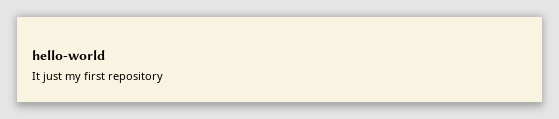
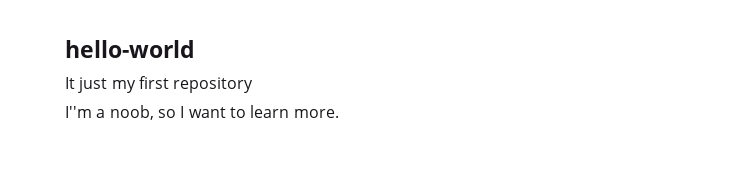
(163, 77) none -> [65,105,339,120] // I''m a noob, so I want to learn more.

